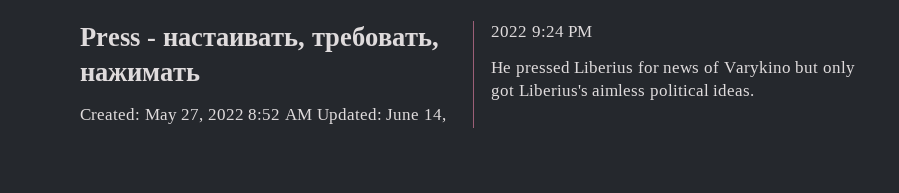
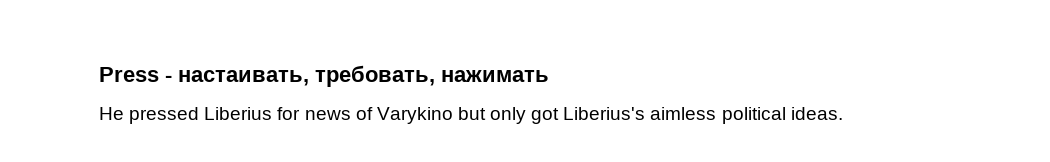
[80,108,446,124] [491,26,593,37] // Created: May 27, 2022 8:52 AM Updated: June 14, 2022 9:24 PM -> (549, 76) none

